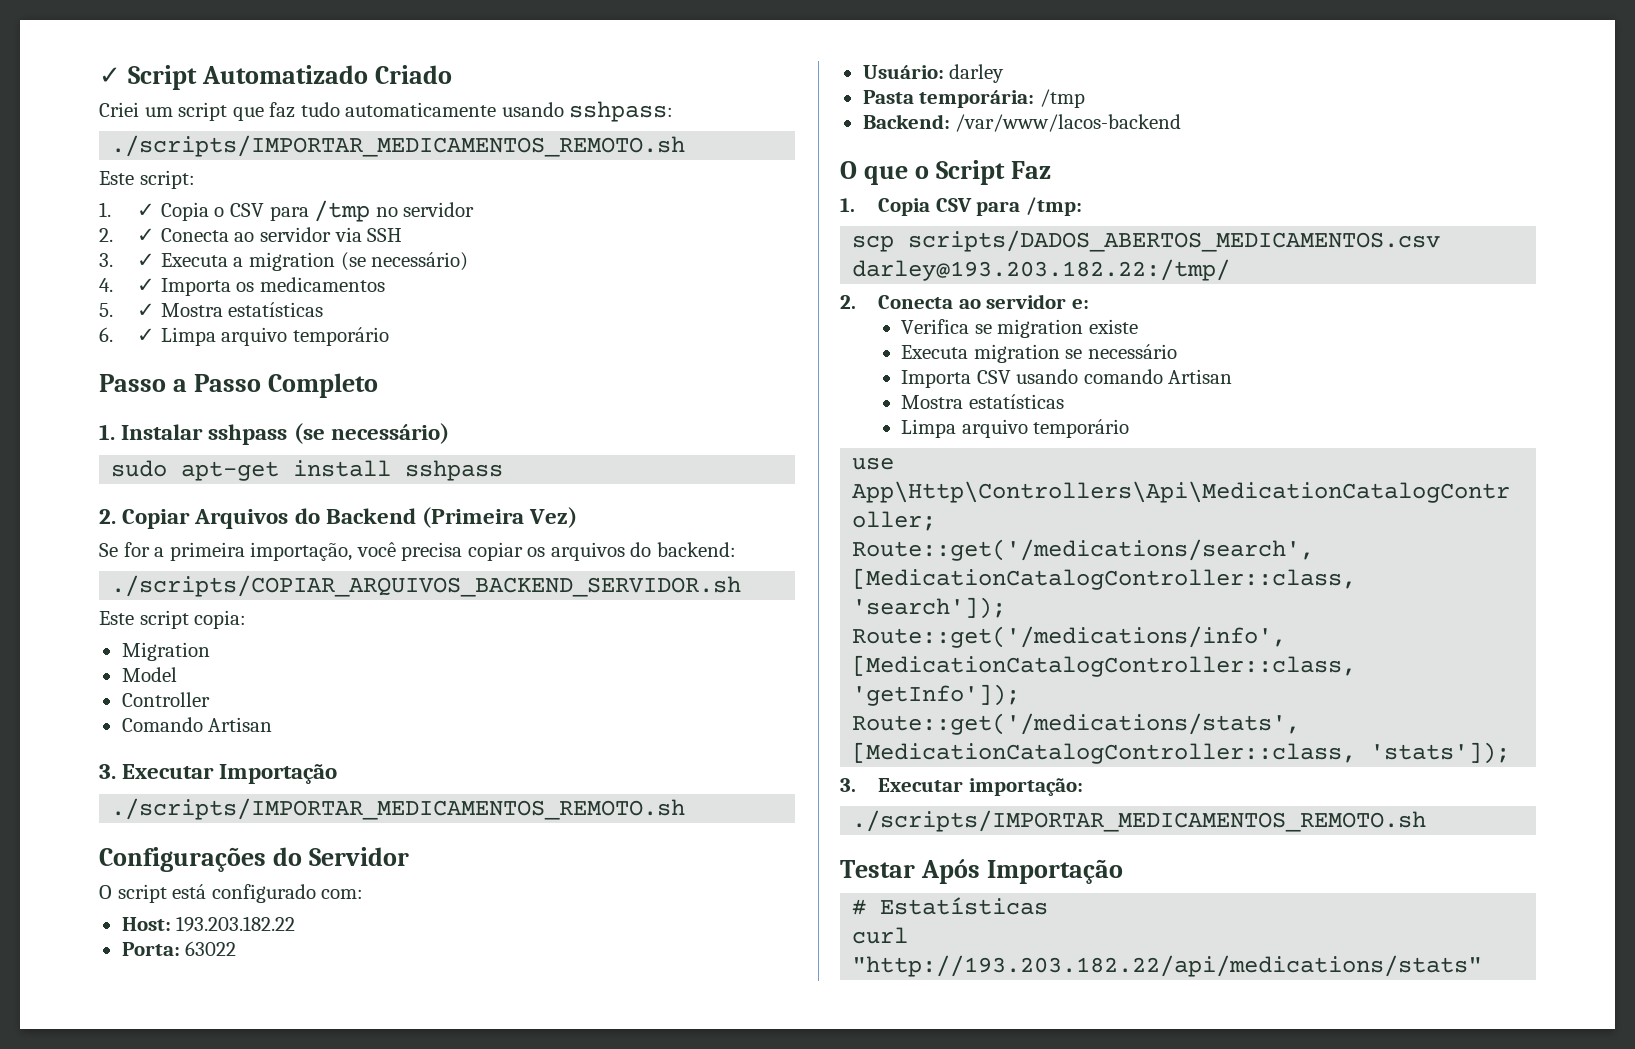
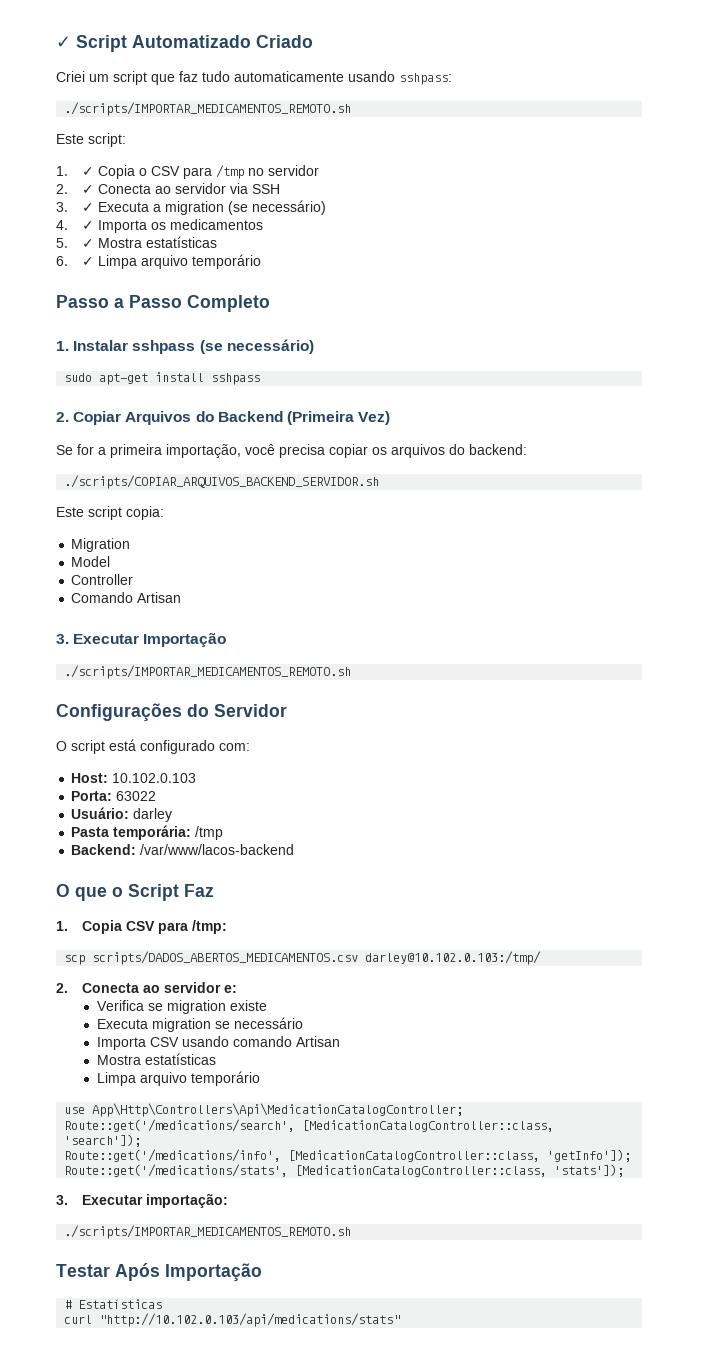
[176,916,296,932] 193.203.182.22 -> [112,773,197,783] 10.102.0.103
[852,259,1231,281] darley@193.203.182.22:/tmp/ -> [365,951,542,965] darley@10.102.0.103:/tmp/
[852,955,1483,977] "http://193.203.182.22/api/medications/stats" -> [99,1313,401,1327] "http://10.102.0.103/api/medications/stats"

